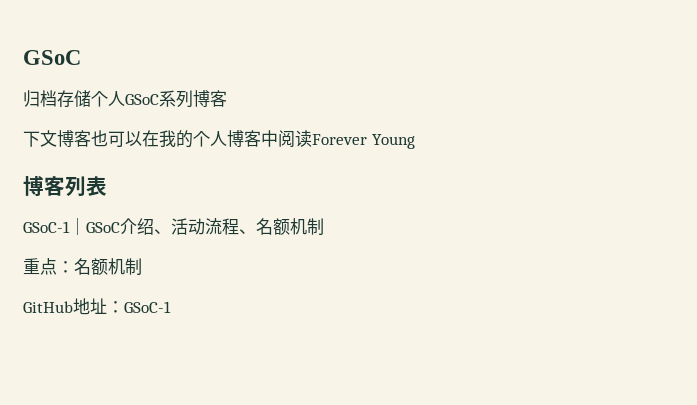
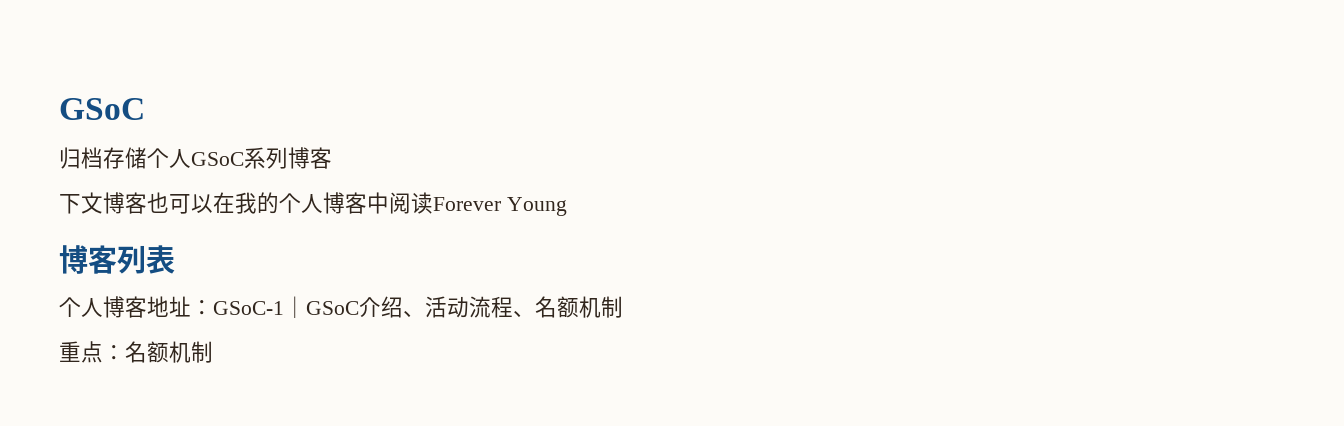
(107, 186) none -> [59,296,213,318] 个人博客地址：
[23,298,171,315] // GitHub地址：GSoC-1 -> (213, 352) none

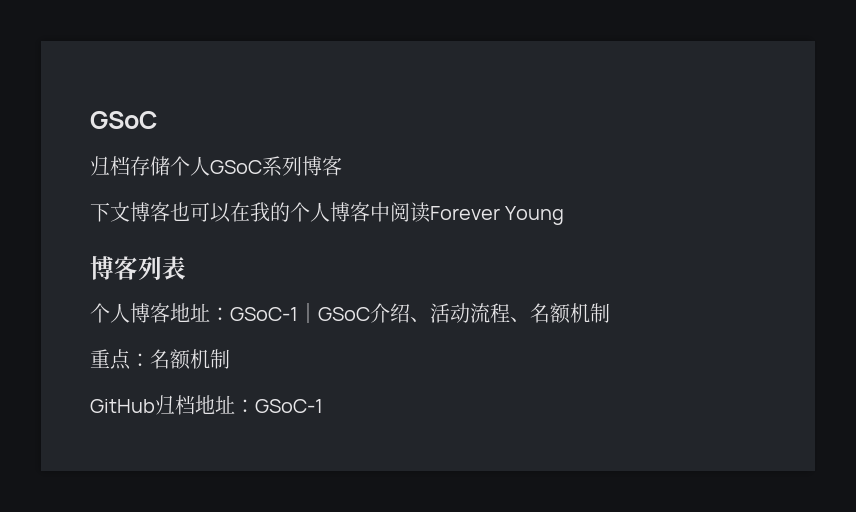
(213, 352) none -> [90,395,323,415] // GitHub归档地址：GSoC-1

